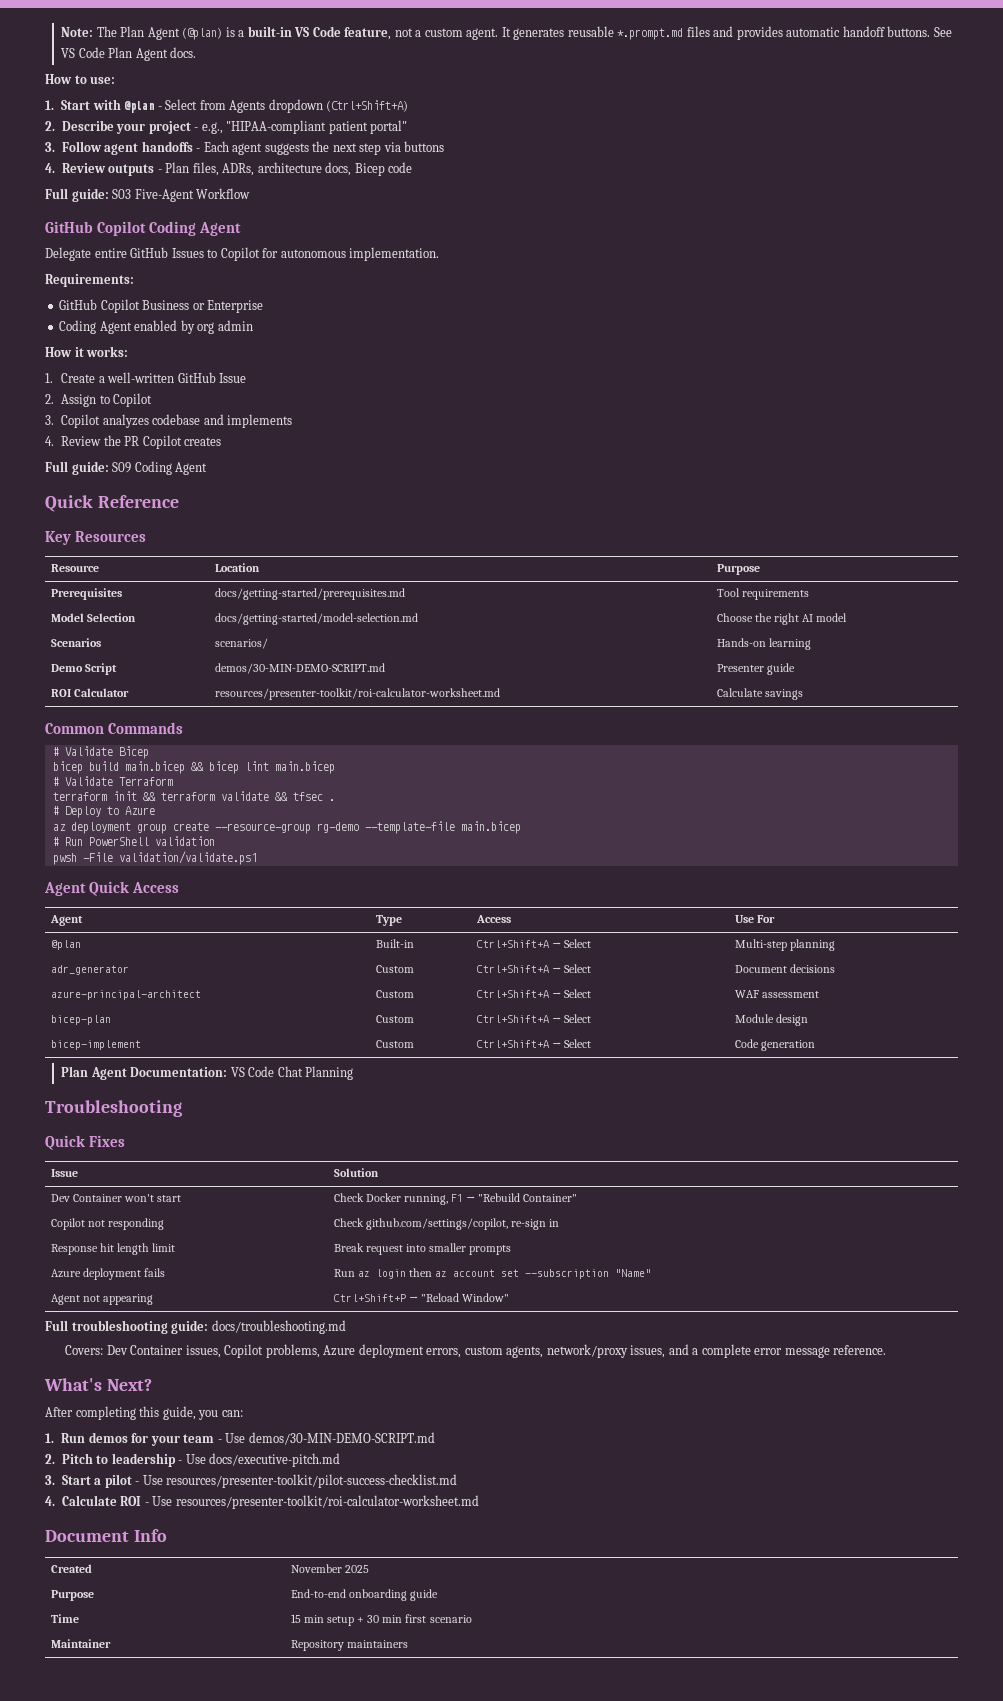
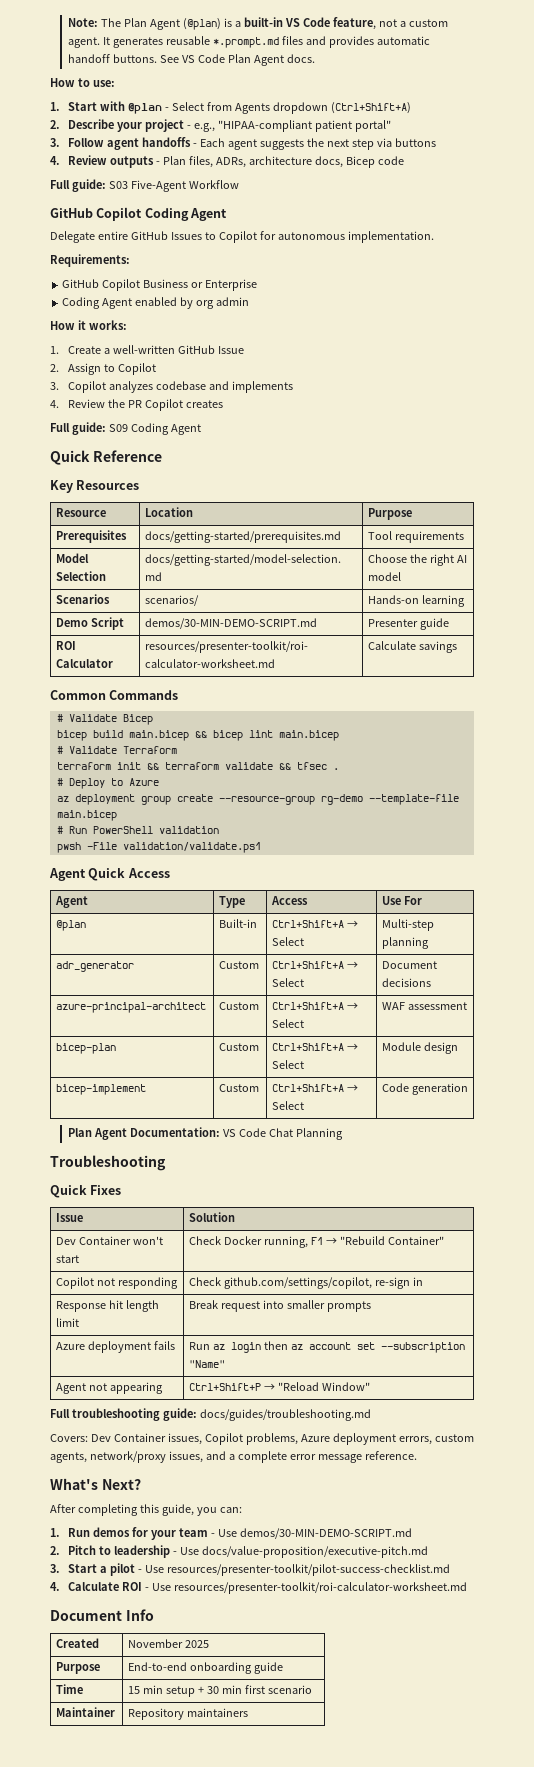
[211,1320,346,1334] docs/troubleshooting.md -> [199,1409,371,1421] docs/guides/troubleshooting.md
[209,1453,341,1467] docs/executive-pitch.md -> [201,1546,428,1558] docs/value-proposition/executive-pitch.md

